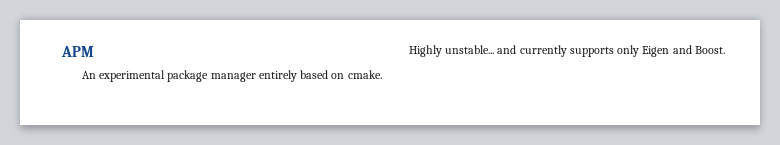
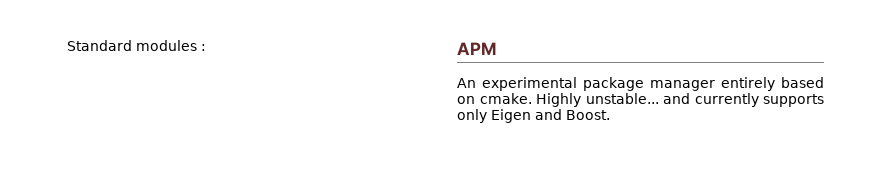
(61, 51) none -> [67,40,206,51] Standard modules : //

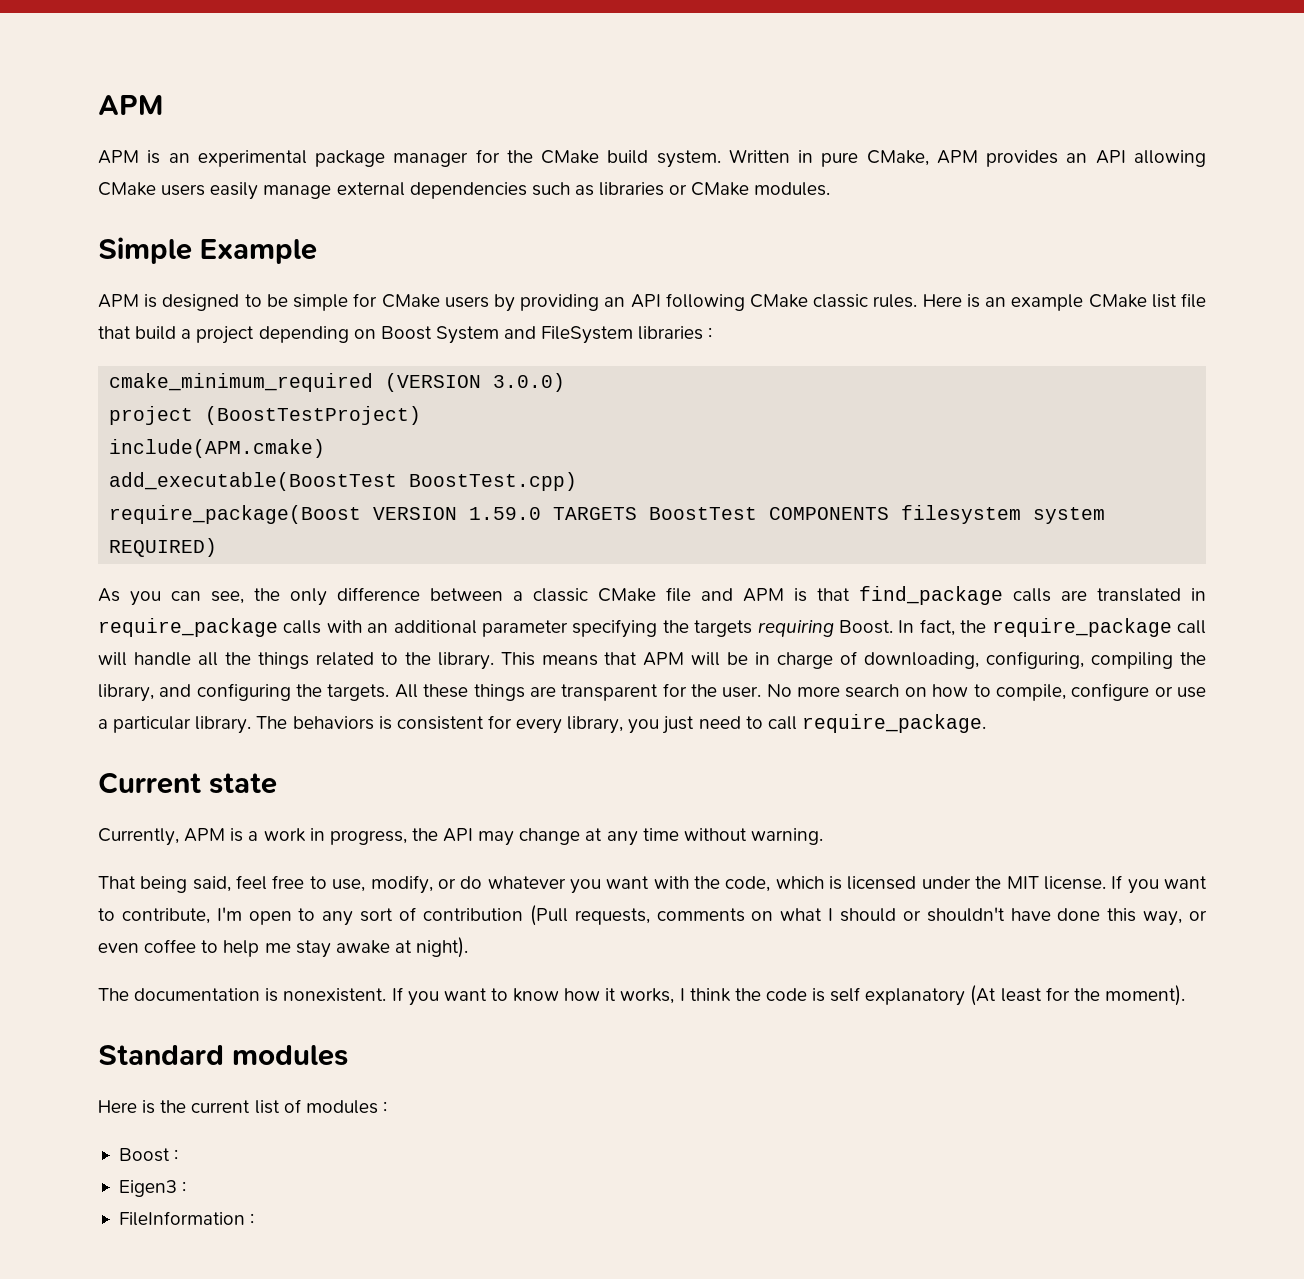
[67,40,206,51] [457,42,496,55] [457,77,824,91] [457,93,824,107] [457,109,610,123] Standard modules : // APM // An experimental package manager entirely based on cmake. Highly unstable... and currently supports only Eigen and Boost. -> [98,95,163,115] [98,149,1207,168] [98,182,831,200] [98,237,317,264] [98,293,1207,312] [98,326,713,344] [109,373,566,392] [109,406,422,425] [109,439,326,458] [109,472,578,491] [109,505,1106,524] [109,538,218,557] [98,586,1206,606] [98,618,1206,638] [98,651,1207,670] [98,683,1206,702] [98,714,986,734] [98,772,277,794] [98,828,823,846] [98,875,1207,894] [98,905,1207,926] [98,937,469,958] [98,985,1185,1006] [98,1045,348,1066] [98,1099,387,1114] [118,1148,179,1162] [118,1180,187,1197] [118,1211,255,1226] APM // APM is an experimental package manager for the CMake build system. Written in pure CMake, APM provides an API allowing CMake users easily manage external dependencies such as libraries or CMake modules. // Simple Example // APM is designed to be simple for CMake users by providing an API following CMake classic rules. Here is an example CMake list file that build a project depending on Boost System and FileSystem libraries : // cmake_minimum_required (VERSION 3.0.0) // project (BoostTestProject) // include(APM.cmake) // add_executable(BoostTest BoostTest.cpp) // require_package(Boost VERSION 1.59.0 TARGETS BoostTest COMPONENTS filesystem system REQUIRED) // As you can see, the only difference between a classic CMake file and APM is that find_package calls are translated in require_package calls with an additional parameter specifying the targets requiring Boost. In fact, the require_package call will handle all the things related to the library. This means that APM will be in charge of downloading, configuring, compiling the library, and configuring the targets. All these things are transparent for the user. No more search on how to compile, configure or use a particular library. The behaviors is consistent for every library, you just need to call require_package. // Current state // Currently, APM is a work in progress, the API may change at any time without warning. // That being said, feel free to use, modify, or do whatever you want with the code, which is licensed under the MIT license. If you want to contribute, I'm open to any sort of contribution (Pull requests, comments on what I should or shouldn't have done this way, or even coffee to help me stay awake at night). // The documentation is nonexistent. If you want to know how it works, I think the code is self explanatory (At least for the moment). // Standard modules // Here is the current list of modules : // Boost : // Eigen3 : // FileInformation :

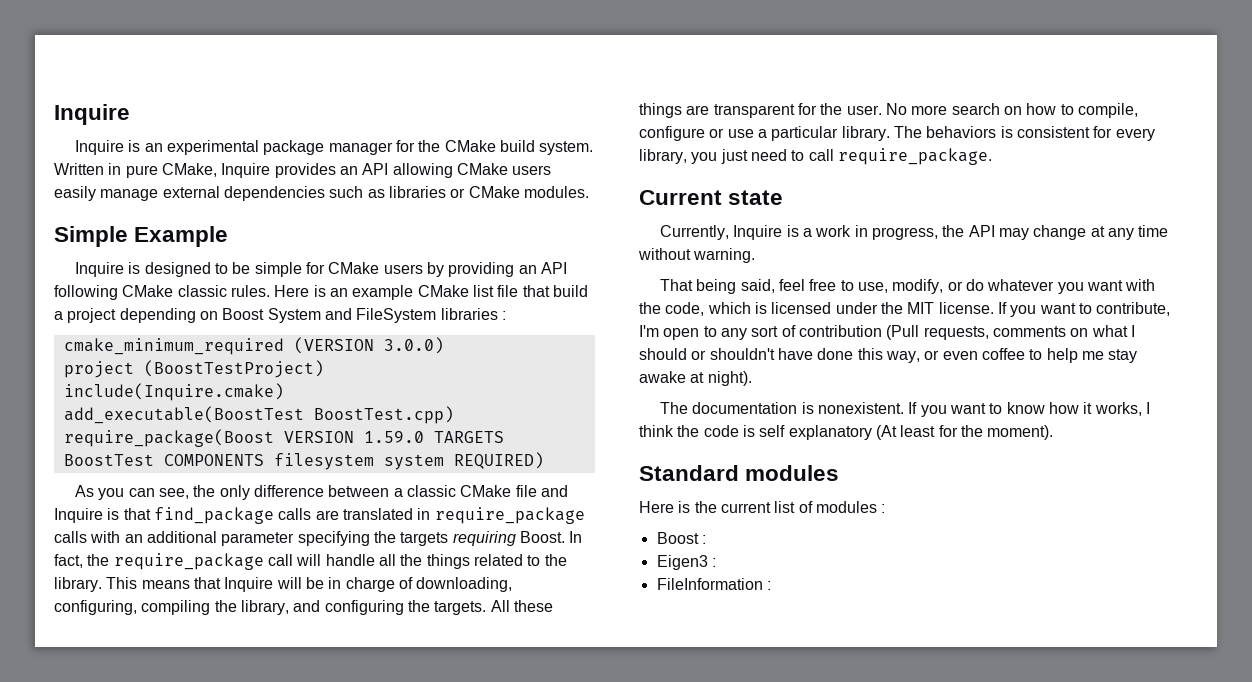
[98,95,163,115] [98,150,139,164] APM // APM -> [54,104,130,125] [75,140,125,155] Inquire // Inquire
[936,150,978,164] APM -> [221,163,271,178] Inquire
[98,294,139,308] APM -> [75,262,125,277] Inquire
[109,439,326,458] include(APM.cmake) -> [63,383,284,401] include(Inquire.cmake)
[743,588,784,602] APM -> [54,508,103,523] Inquire
[643,652,685,666] APM -> [224,577,274,592] Inquire
[184,828,226,842] APM -> [733,225,783,240] Inquire

